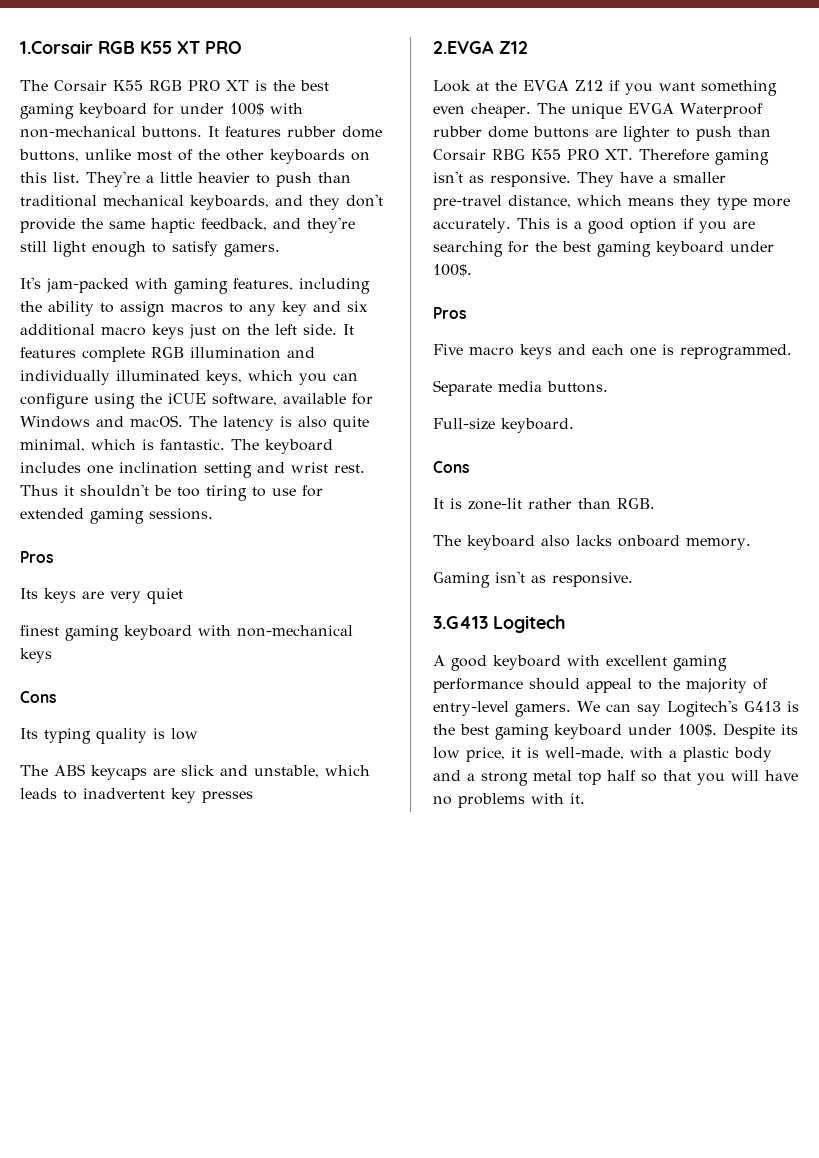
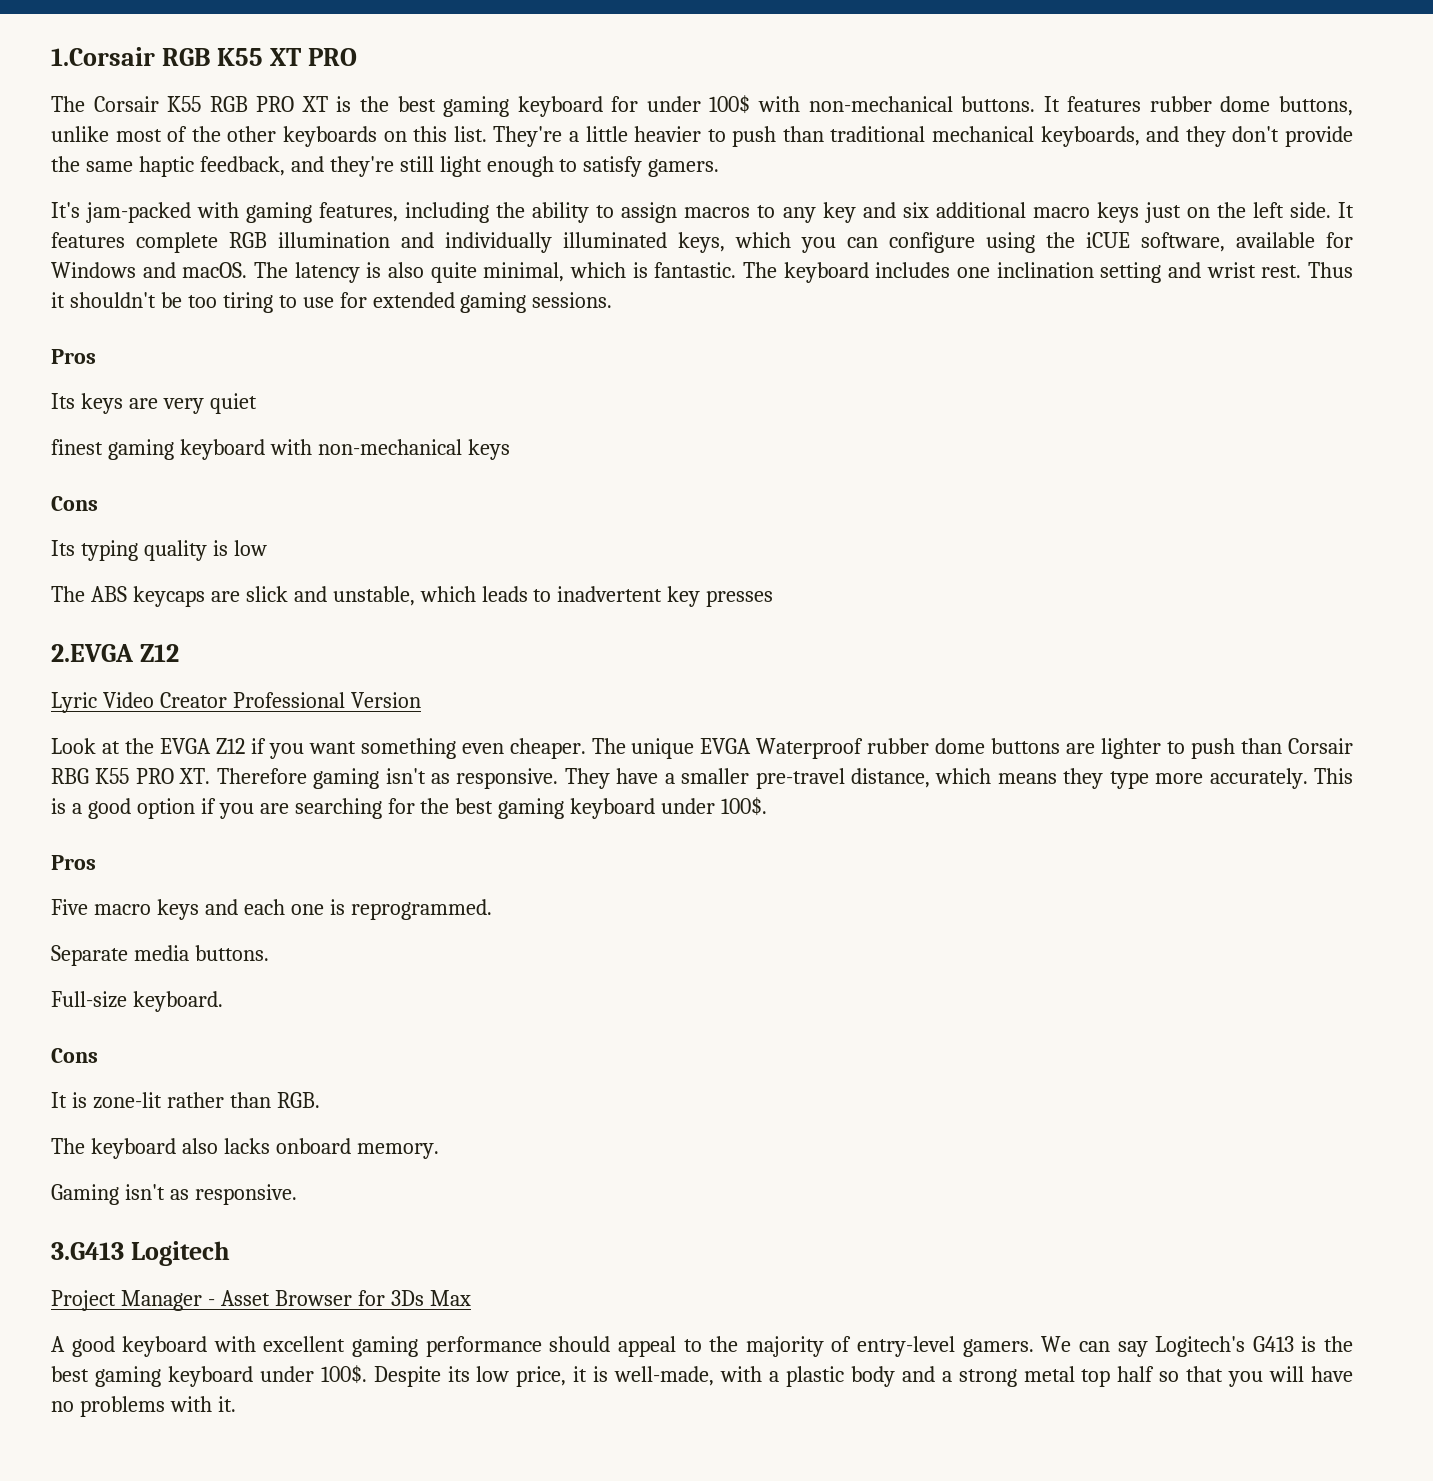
(528, 47) none -> [51,692,421,713] // Lyric Video Creator Professional Version
(566, 624) none -> [51,1290,471,1311] // Project Manager - Asset Browser for 3Ds Max

